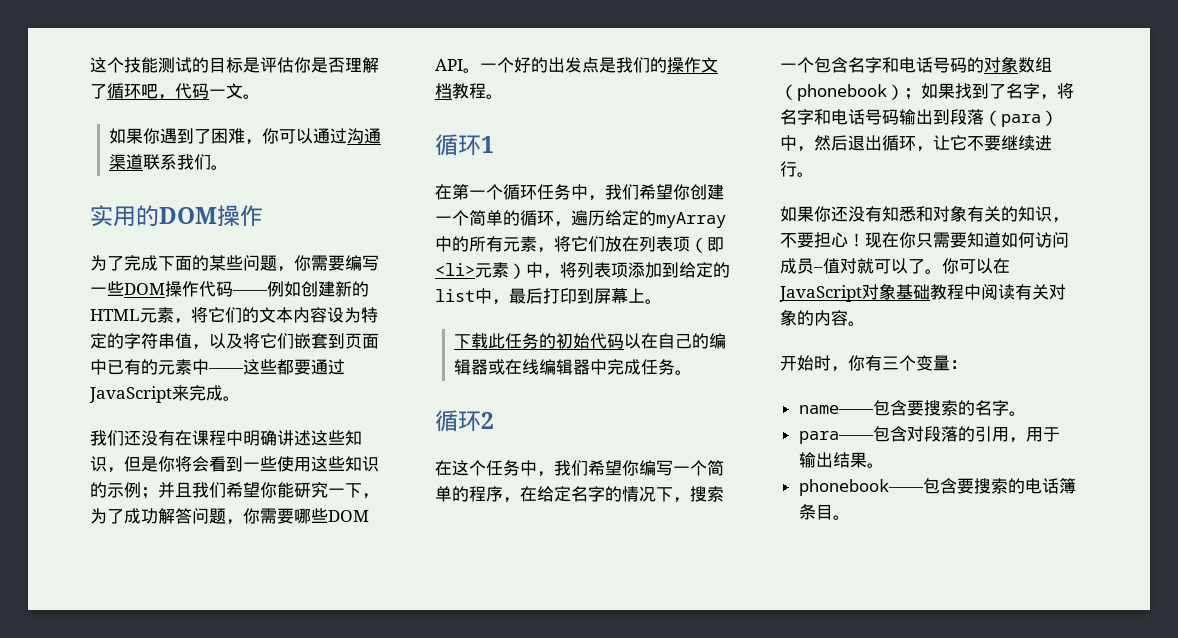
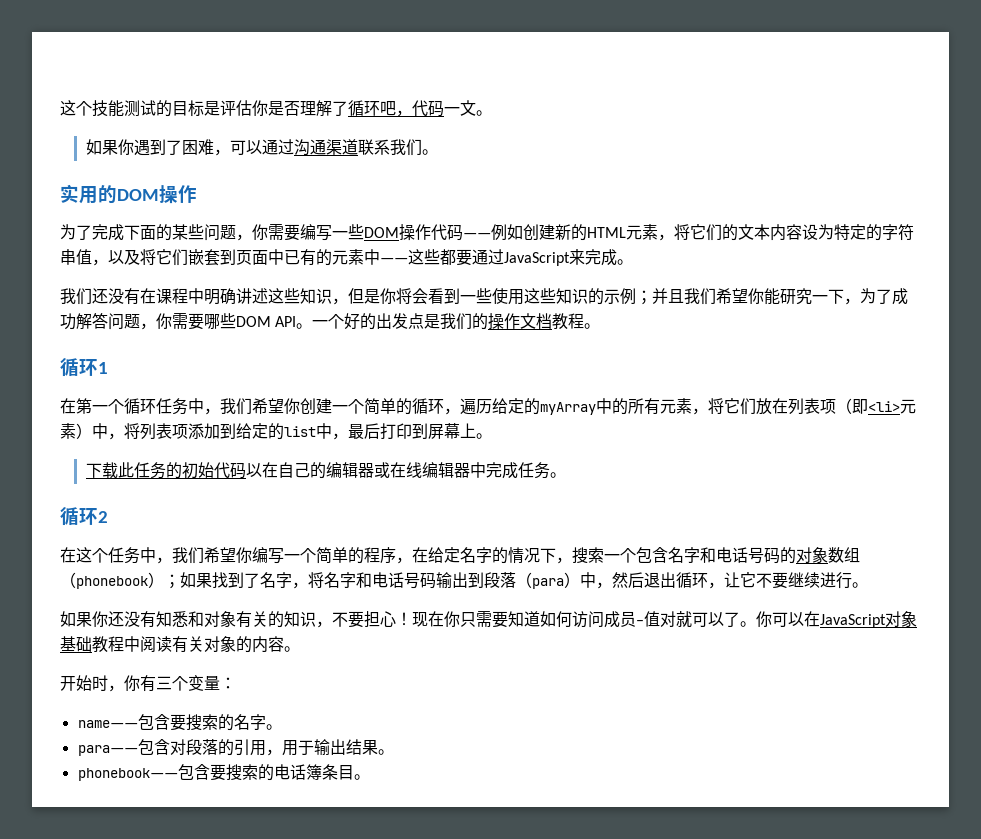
[262,128,280,144] 你 -> (230, 152) none

